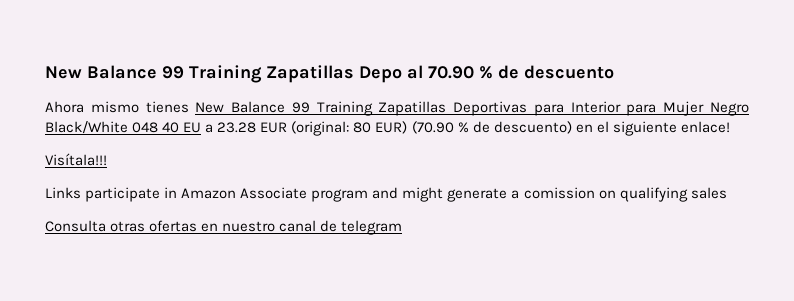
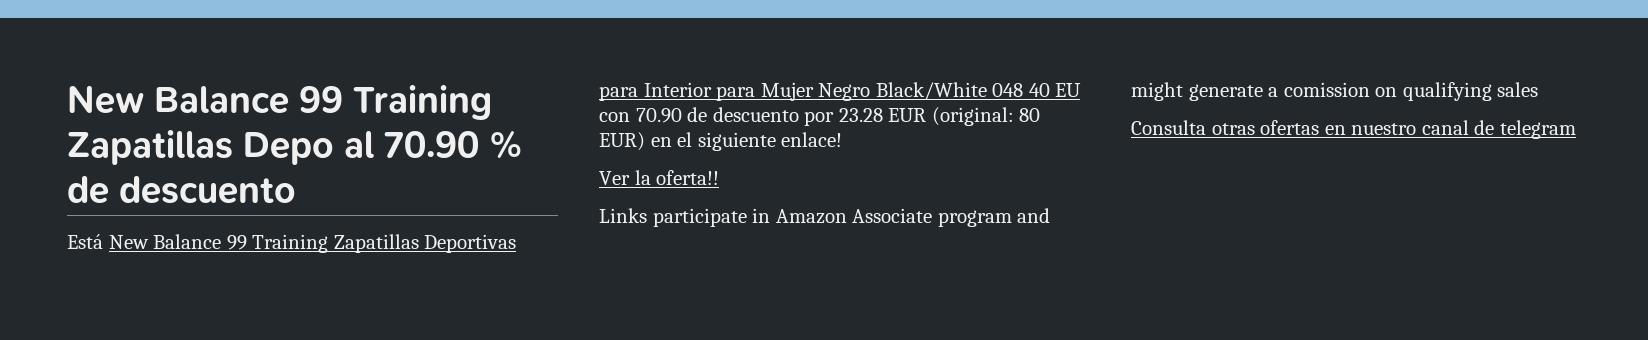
[45,101,189,113] Ahora mismo tienes -> [67,234,103,249] Está
[205,124,214,133] a -> [599,107,835,126] con 70.90 de descuento por
[411,121,572,134] (70.90 % de descuento) -> (645, 141) none
[45,153,107,166] Visítala!!! -> [599,170,720,185] Ver la oferta!!

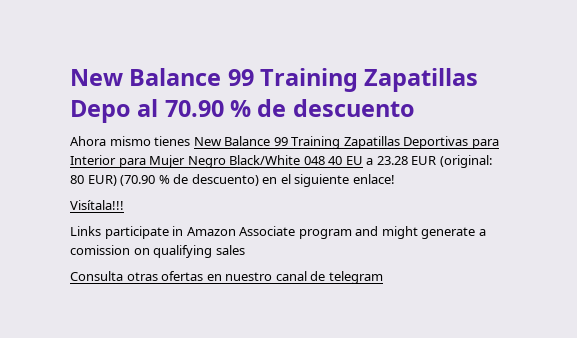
[67,234,103,249] Está -> [70,136,191,146] Ahora mismo tienes
[599,107,835,126] con 70.90 de descuento por -> [366,158,374,165] a
(645, 141) none -> [120,174,259,186] (70.90 % de descuento)
[599,170,720,185] Ver la oferta!! -> [70,200,124,210] Visítala!!!

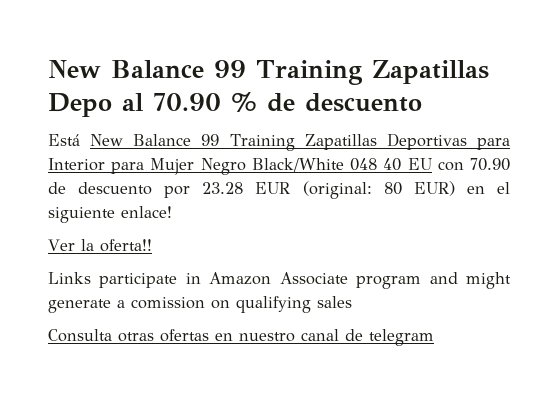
[70,136,191,146] Ahora mismo tienes -> [48,134,80,146] Está
[366,158,374,165] a -> [437,158,511,171] [48,182,191,198] con 70.90 de descuento por
[120,174,259,186] (70.90 % de descuento) -> (455, 188) none
[70,200,124,210] Visítala!!! -> [48,239,152,252] Ver la oferta!!

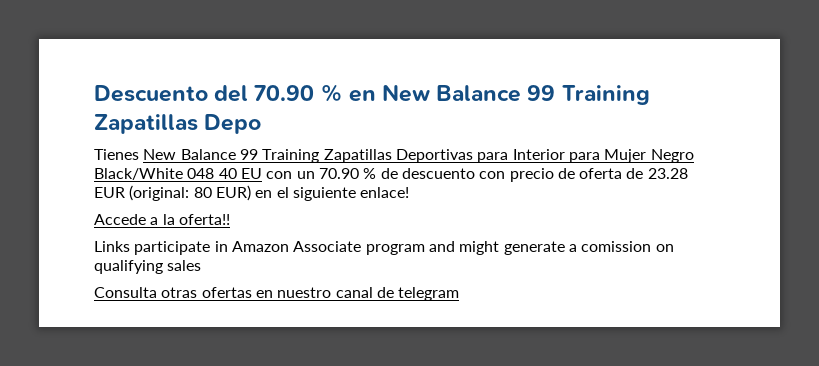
(48, 69) none -> [94,84,376,102] Descuento del 70.90 % en
[122,92,422,112] [48,134,80,146] al 70.90 % de descuento // Está -> [94,149,139,160] // Tienes
[470,158,511,171] [48,182,191,198] 70.90 de descuento por -> [296,168,644,182] un 70.90 % de descuento con precio de oferta de
[48,239,75,251] Ver -> [94,214,159,225] Accede a

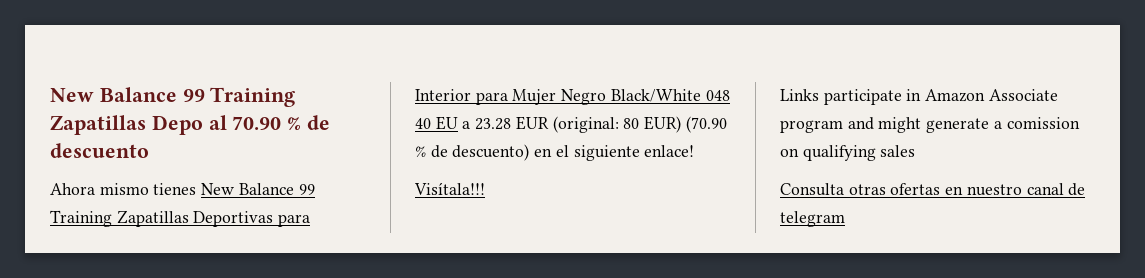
[94,84,376,102] Descuento del 70.90 % en -> (50, 95) none
[94,149,139,160] // Tienes -> [208,115,331,130] [50,143,149,158] [50,183,197,195] al 70.90 % de descuento // Ahora mismo tienes
[266,168,644,182] con un 70.90 % de descuento con precio de oferta de -> [462,121,471,129] a
(251, 193) none -> [685,116,727,133] [415,144,530,161] (70.90 % de descuento)
[94,214,230,225] Accede a la oferta!! -> [414,182,485,195] Visítala!!!

